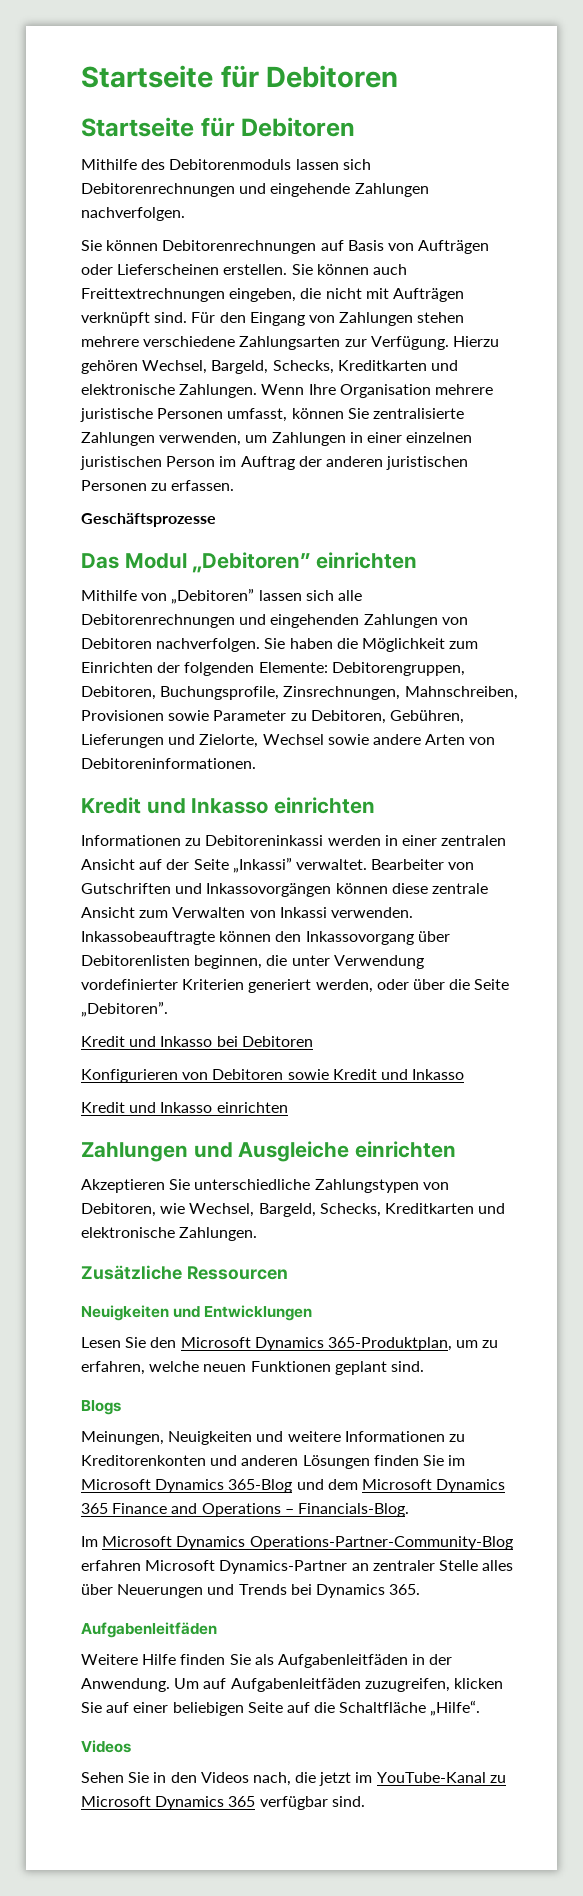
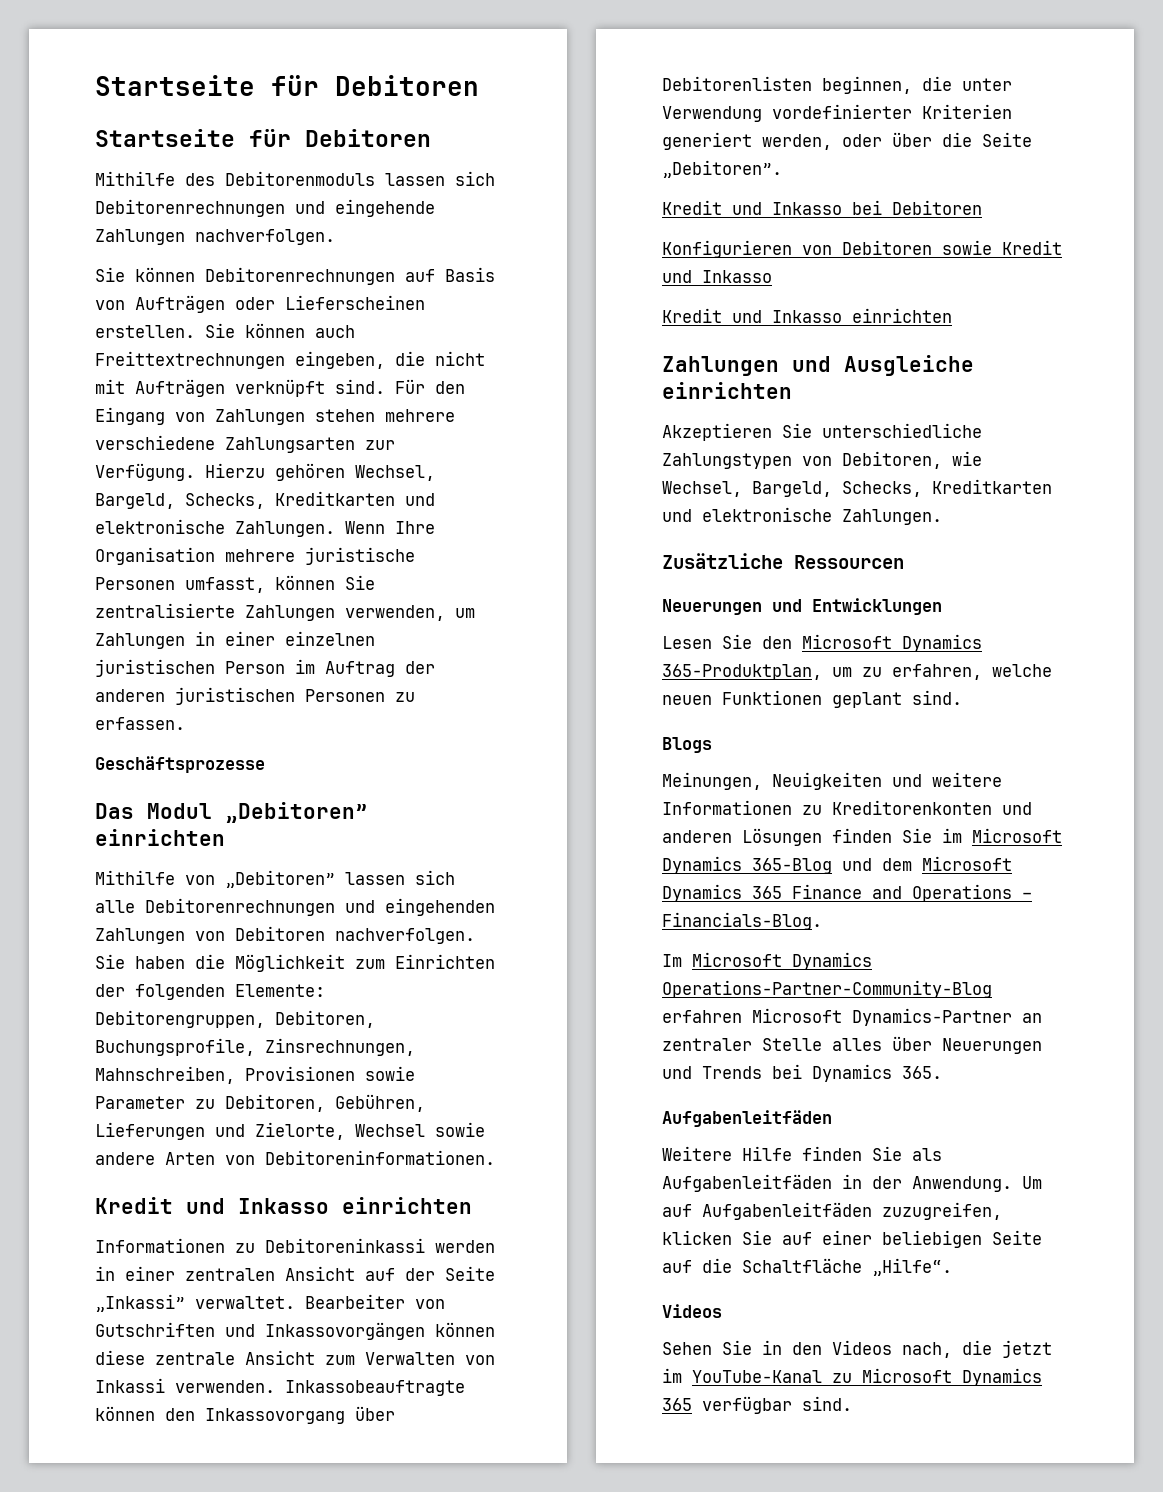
[81,1305,169,1321] Neuigkeiten -> [662,599,762,615] Neuerungen

